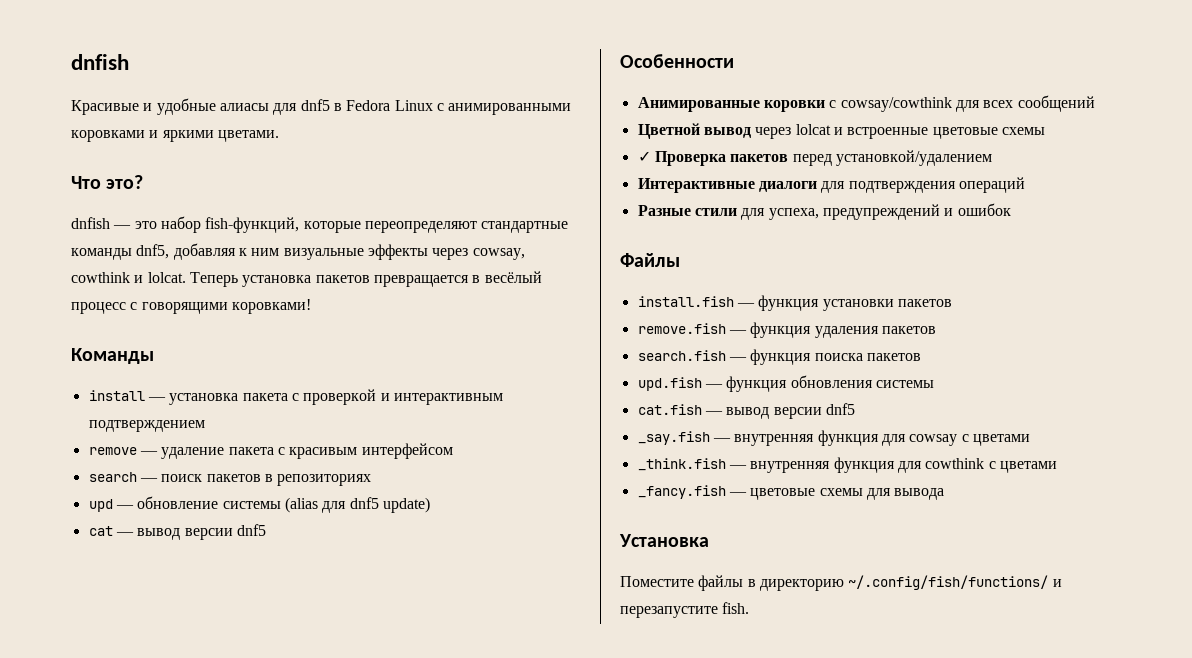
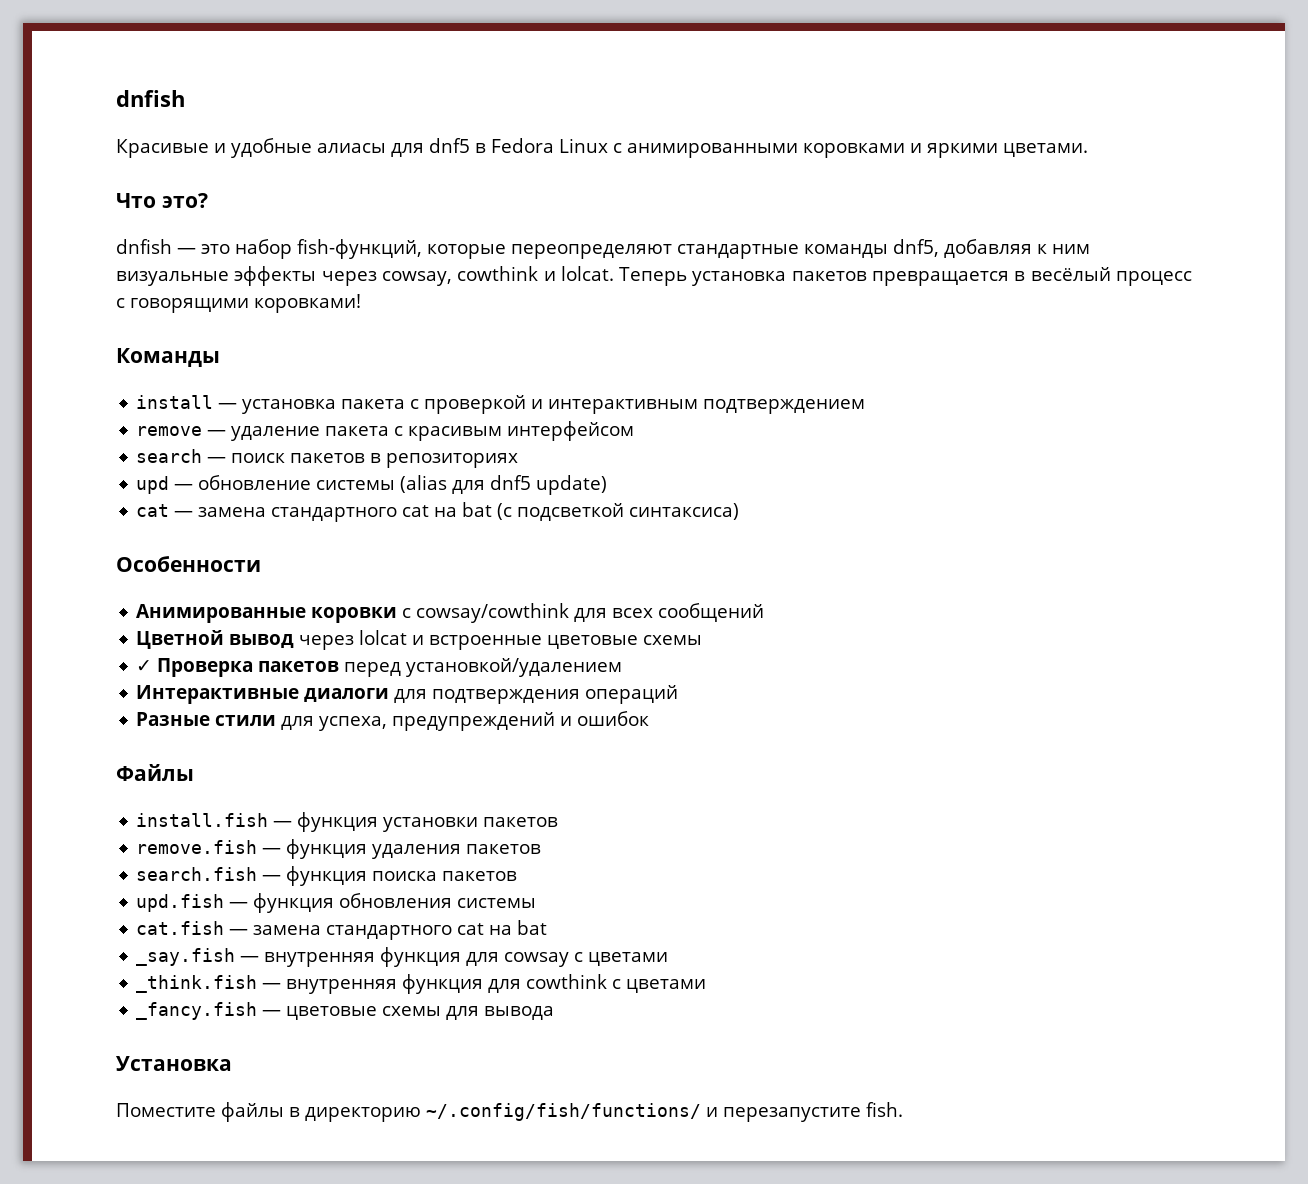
[137,524,266,540] вывод версии dnf5 -> [198,502,740,522] замена стандартного cat на bat (с подсветкой синтаксиса)
[726,403,855,419] вывод версии dnf5 -> [253,920,548,940] замена стандартного cat на bat

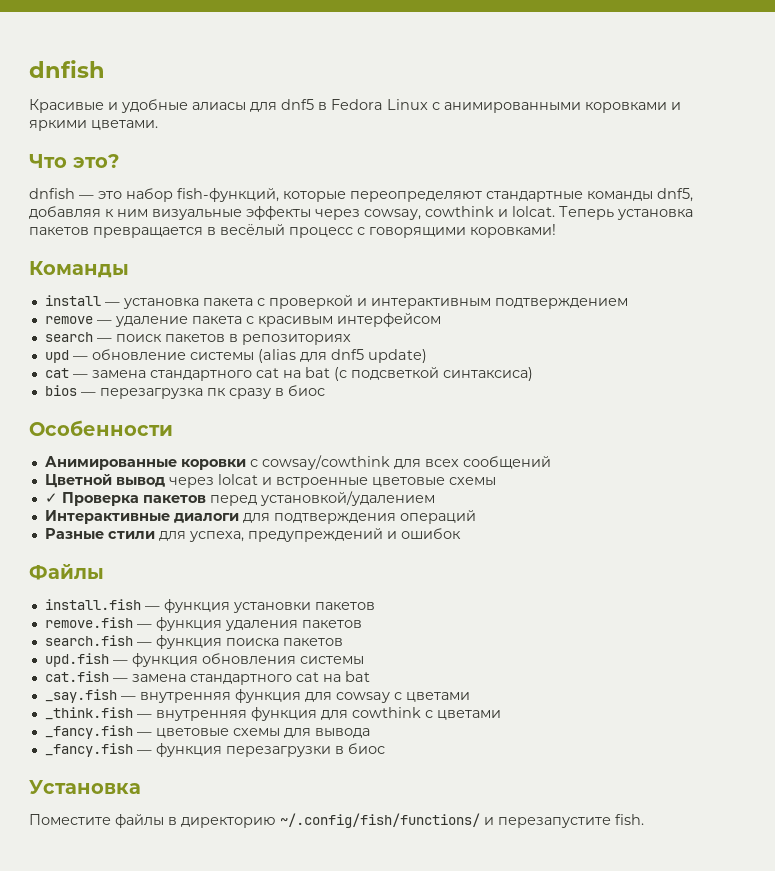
(740, 511) none -> [44,385,325,399] // bios — перезагрузка пк сразу в биос
(555, 1013) none -> [44,743,385,757] // _fancy.fish — функция перезагрузки в биос

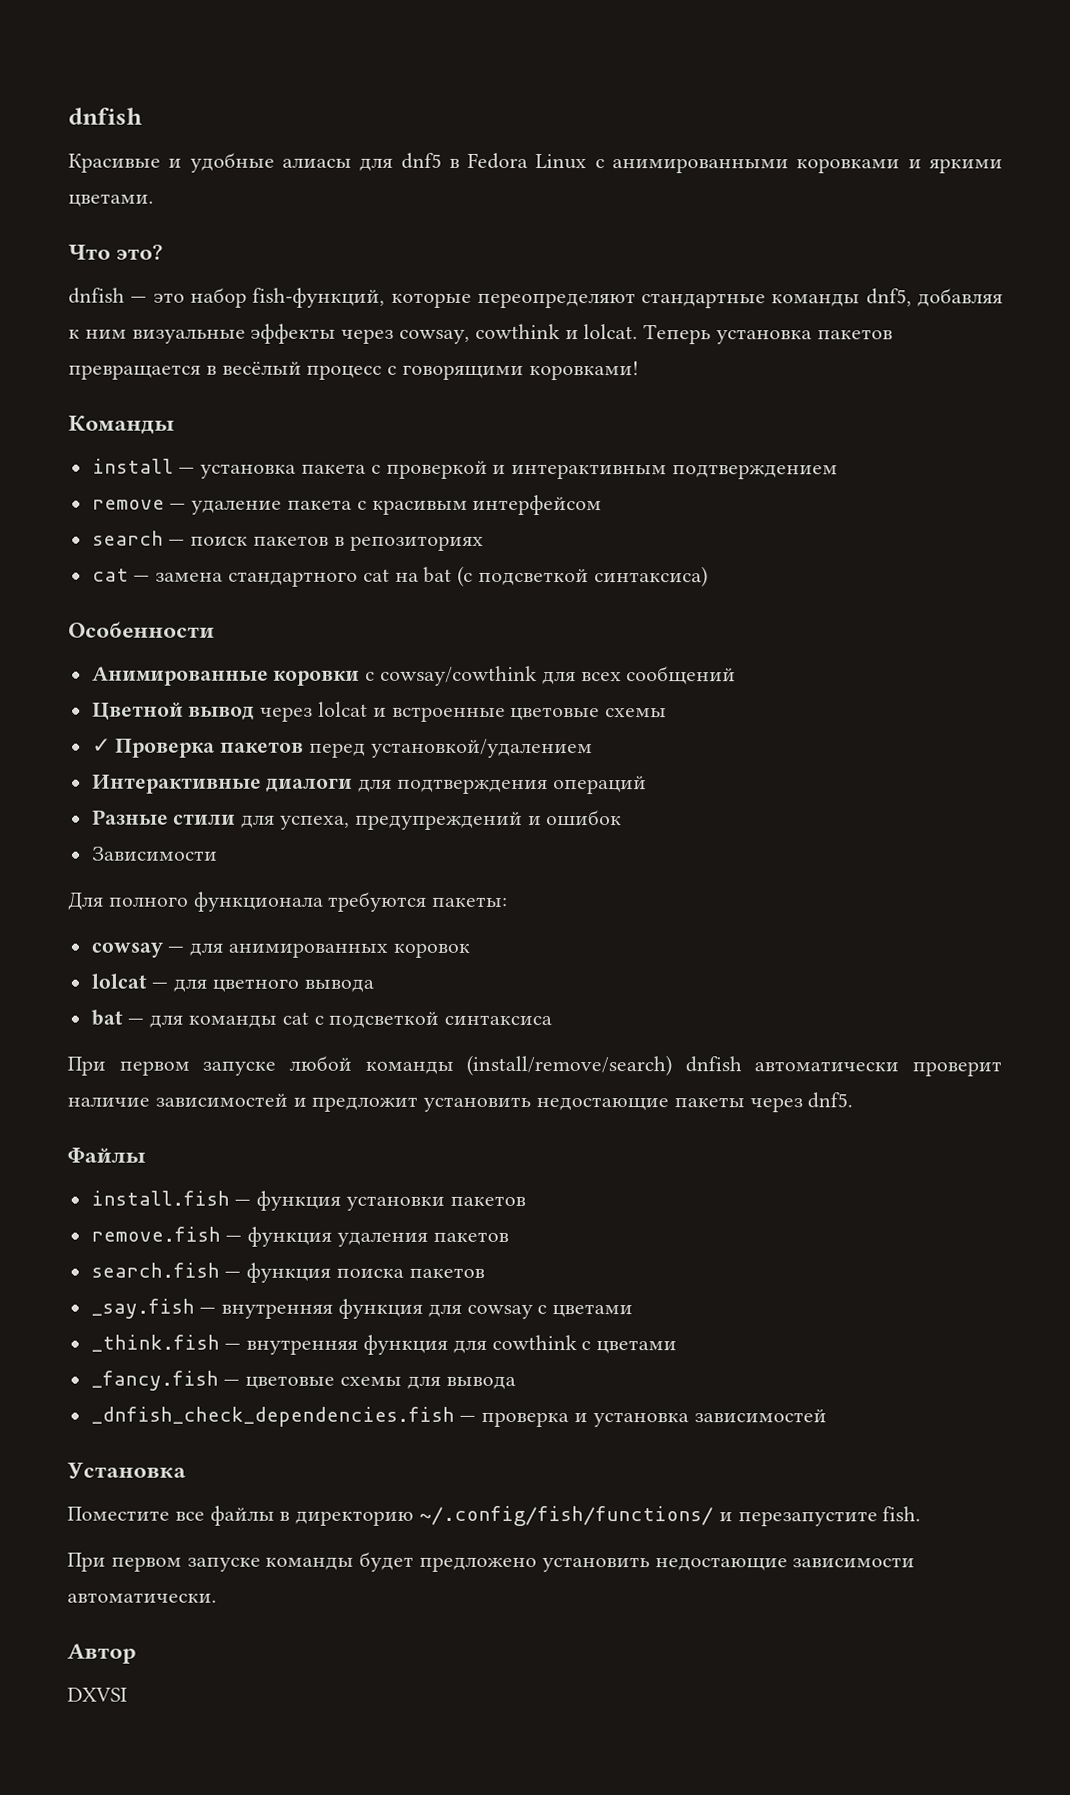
[44,349,427,363] // upd — обновление системы (alias для dnf5 update) -> (484, 543) none
[44,385,325,399] // bios — перезагрузка пк сразу в биос -> (708, 577) none
(461, 533) none -> [91,846,218,861] [67,891,509,912] [90,942,470,958] [90,973,374,992] [90,1009,553,1028] [67,1054,1002,1077] [67,1092,854,1113] // Зависимости // Для полного функционала требуются пакеты: // cowsay — для анимированных коровок // lolcat — для цветного вывода // bat — для команды cat с подсветкой синтаксиса // При первом запуске любой команды (install/remove/search) dnfish автоматически проверит наличие зависимостей и предложит установить недостающие пакеты через dnf5.
[44,653,364,667] [44,671,370,685] // upd.fish — функция обновления системы // cat.fish — замена стандартного cat на bat -> (485, 1272) none
[44,743,385,757] _fancy.fish — функция перезагрузки в биос -> [90,1406,827,1428] _dnfish_check_dependencies.fish — проверка и установка зависимостей
(111, 819) none -> [174,1511,205,1521] все
(644, 819) none -> [67,1551,916,1573] [67,1592,217,1603] [67,1643,137,1664] [67,1687,128,1702] // При первом запуске команды будет предложено установить недостающие зависимости автоматически. // Автор // DXVSI

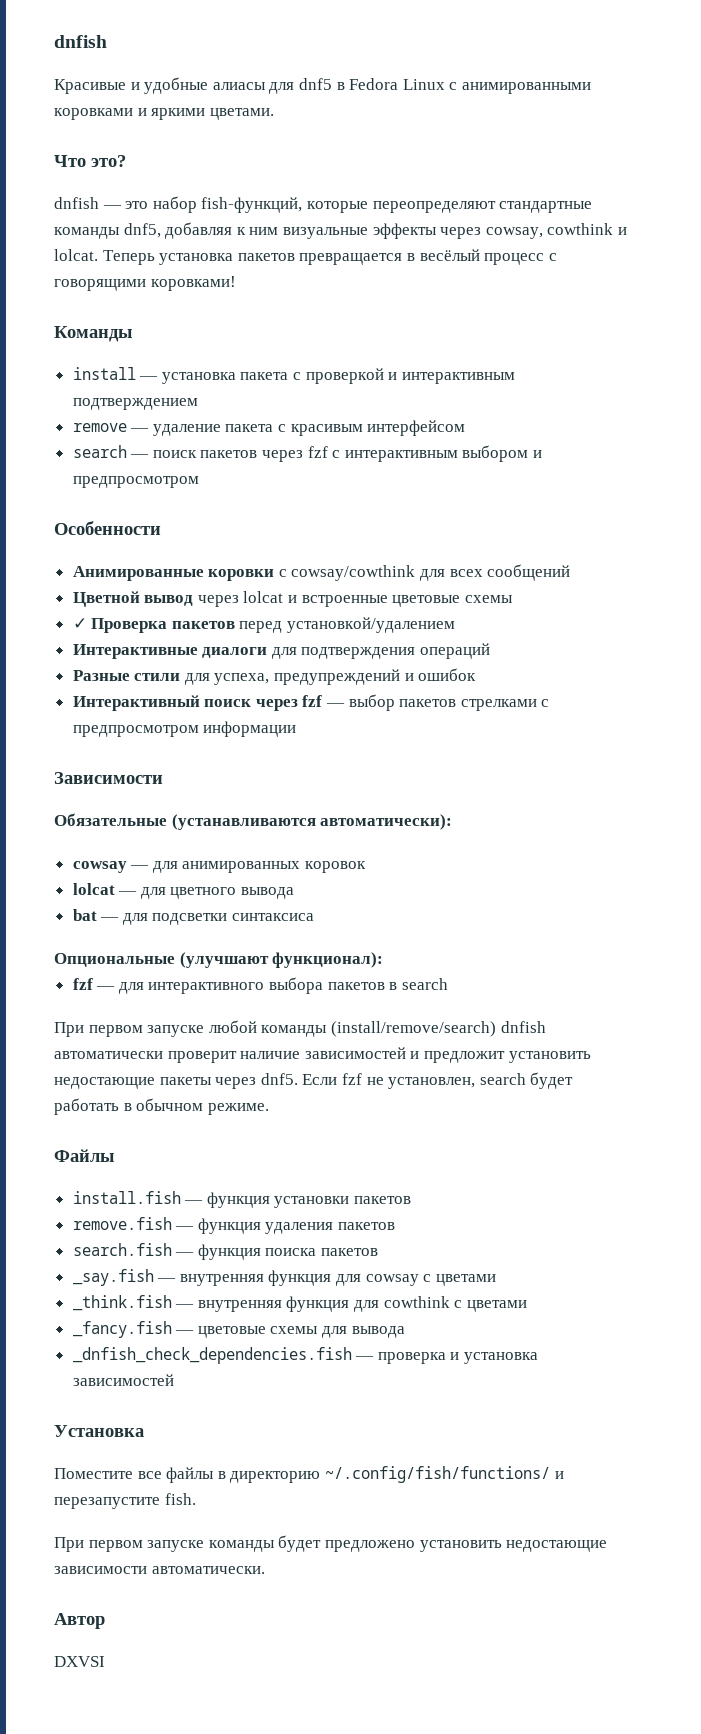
[333,535,484,551] [91,565,708,588] в репозиториях // cat — замена стандартного cat на bat (с подсветкой синтаксиса) -> [262,445,543,462] [72,476,199,488] через fzf с интерактивным выбором и предпросмотром
[91,846,218,861] [67,891,509,912] Зависимости // Для полного функционала требуются пакеты: -> [72,694,550,711] [72,721,297,737] [54,772,163,784] [54,813,453,830] Интерактивный поиск через fzf — выбор пакетов стрелками с предпросмотром информации // Зависимости // Обязательные (устанавливаются автоматически):
[188,1011,553,1028] команды cat с подсветкой синтаксиса -> [152,913,315,925] [54,952,384,968] [72,977,448,994] подсветки синтаксиса // Опциональные (улучшают функционал): // fzf — для интерактивного выбора пакетов в search
(854, 1100) none -> [302,1072,574,1089] [54,1098,269,1115] Если fzf не установлен, search будет работать в обычном режиме.

